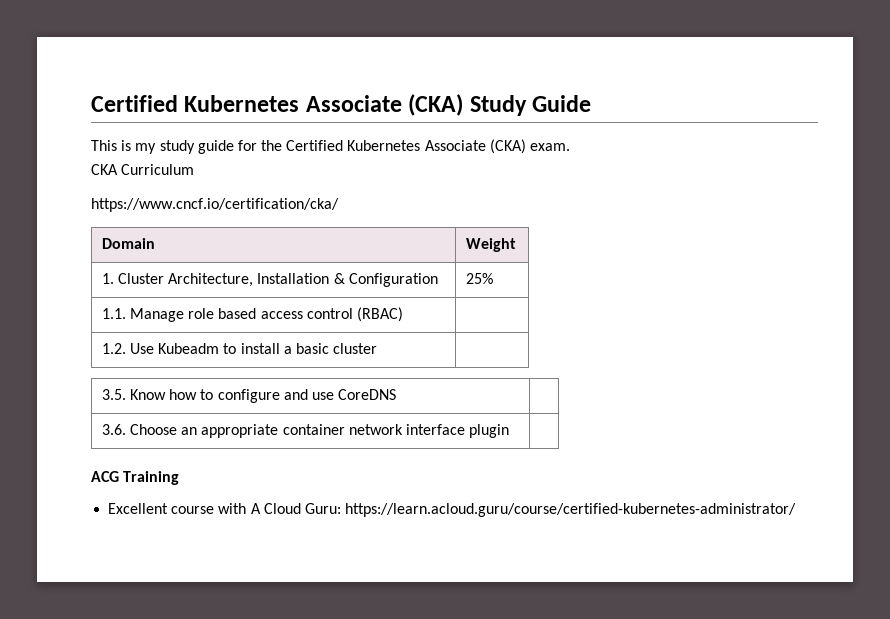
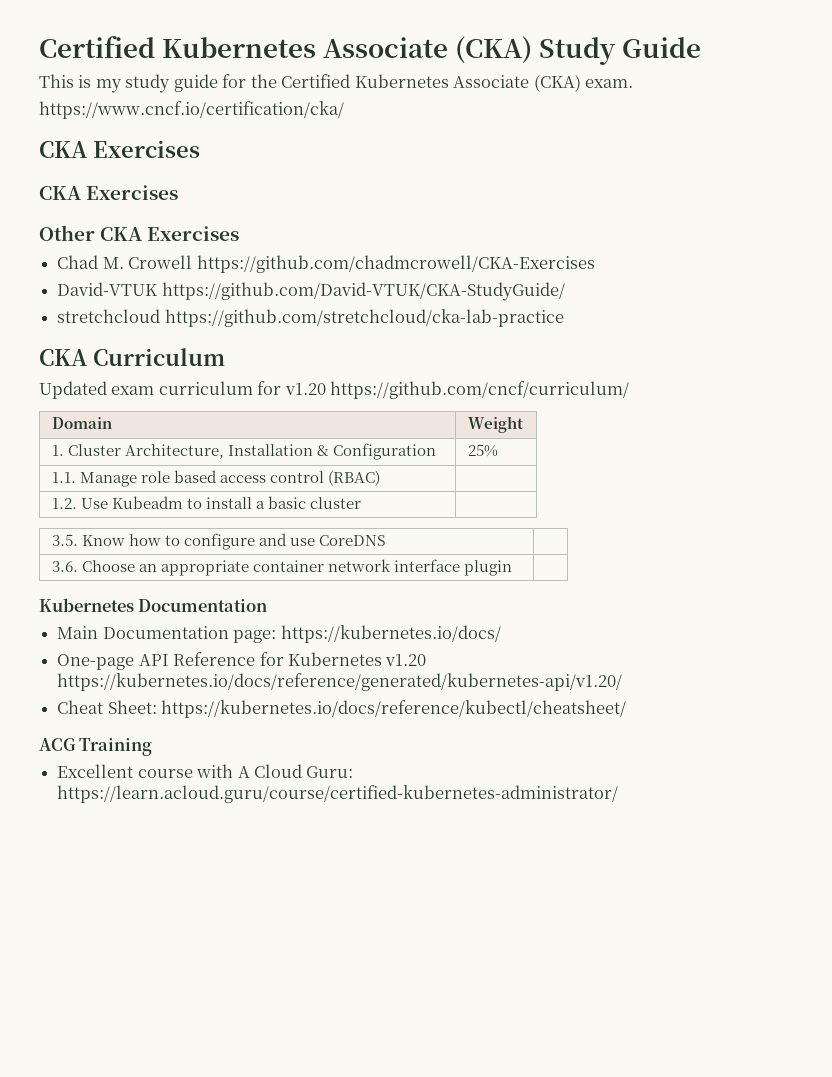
[91,164,195,175] [91,198,339,212] CKA Curriculum // https://www.cncf.io/certification/cka/ -> [39,101,344,119] [39,140,200,158] [39,185,179,200] [39,225,240,241] [57,255,595,273] [57,282,565,301] [57,309,564,327] [39,348,225,366] [39,381,630,399] https://www.cncf.io/certification/cka/ // CKA Exercises // CKA Exercises // Other CKA Exercises // Chad M. Crowell https://github.com/chadmcrowell/CKA-Exercises // David-VTUK https://github.com/David-VTUK/CKA-StudyGuide/ // stretchcloud https://github.com/stretchcloud/cka-lab-practice // CKA Curriculum // Updated exam curriculum for v1.20 https://github.com/cncf/curriculum/
(510, 431) none -> [39,598,268,612] [57,625,501,643] [57,652,427,670] [57,673,623,691] [57,700,627,718] // Kubernetes Documentation // Main Documentation page: https://kubernetes.io/docs/ // One-page API Reference for Kubernetes v1.20 https://kubernetes.io/docs/reference/generated/kubernetes-api/v1.20/ // Cheat Sheet: https://kubernetes.io/docs/reference/kubectl/cheatsheet/

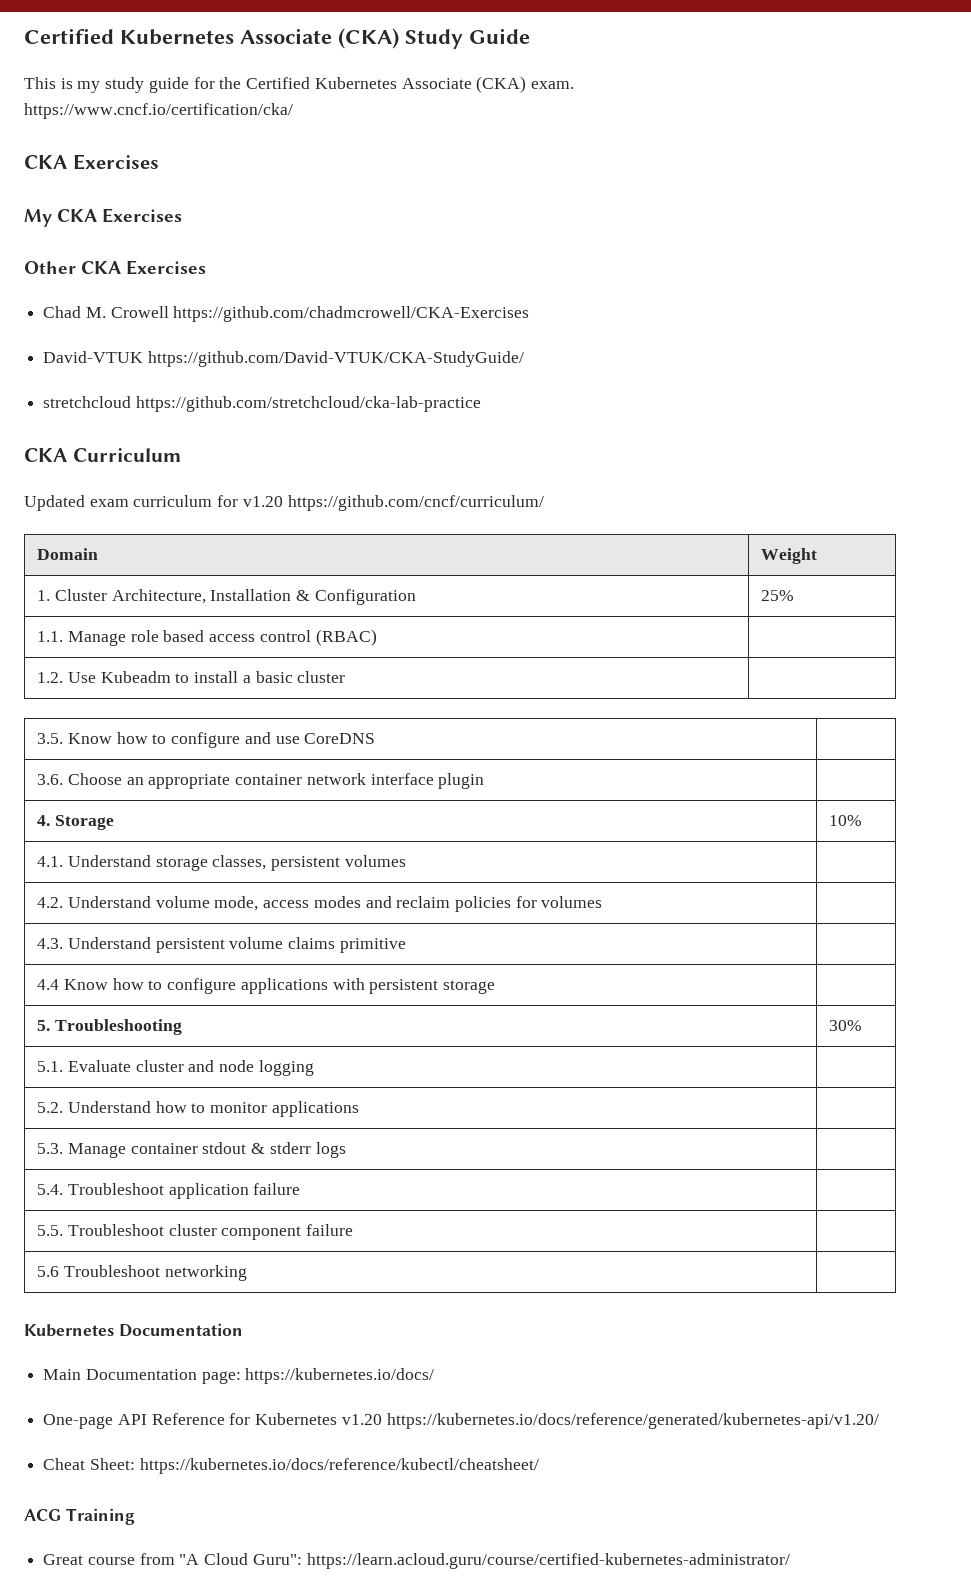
(200, 149) none -> [24,209,52,227] My
(512, 568) none -> [37,815,114,830] [829,815,863,826] [37,855,406,871] [37,896,603,912] [37,937,406,953] [37,978,496,994] [37,1019,182,1035] [829,1020,863,1031] [37,1060,314,1076] [37,1101,359,1117] [37,1142,346,1158] [37,1183,301,1199] [37,1224,354,1240] [37,1265,247,1281] // 4. Storage | 10% // 4.1. Understand storage classes, persistent volumes | // 4.2. Understand volume mode, access modes and reclaim policies for volumes | // 4.3. Understand persistent volume claims primitive | // 4.4 Know how to configure applications with persistent storage | // 5. Troubleshooting | 30% // 5.1. Evaluate cluster and node logging | // 5.2. Understand how to monitor applications | // 5.3. Manage container stdout & stderr logs | // 5.4. Troubleshoot application failure | // 5.5. Troubleshoot cluster component failure | // 5.6 Troubleshoot networking |
[57,764,354,778] Excellent course with A Cloud Guru: -> [43,1553,302,1565] Great course from "A Cloud Guru":

